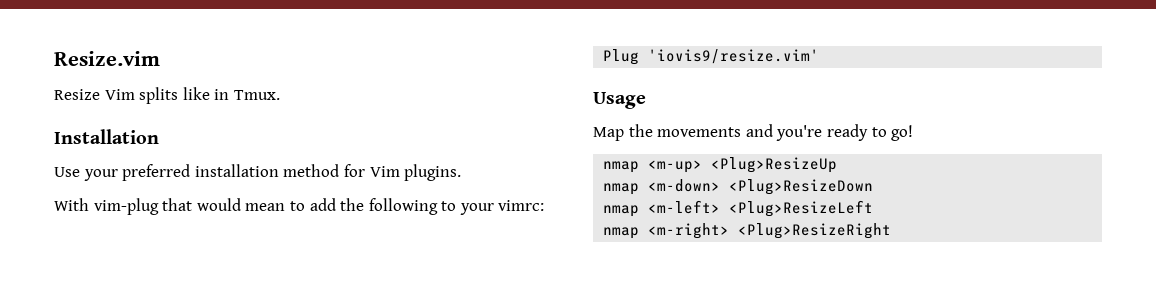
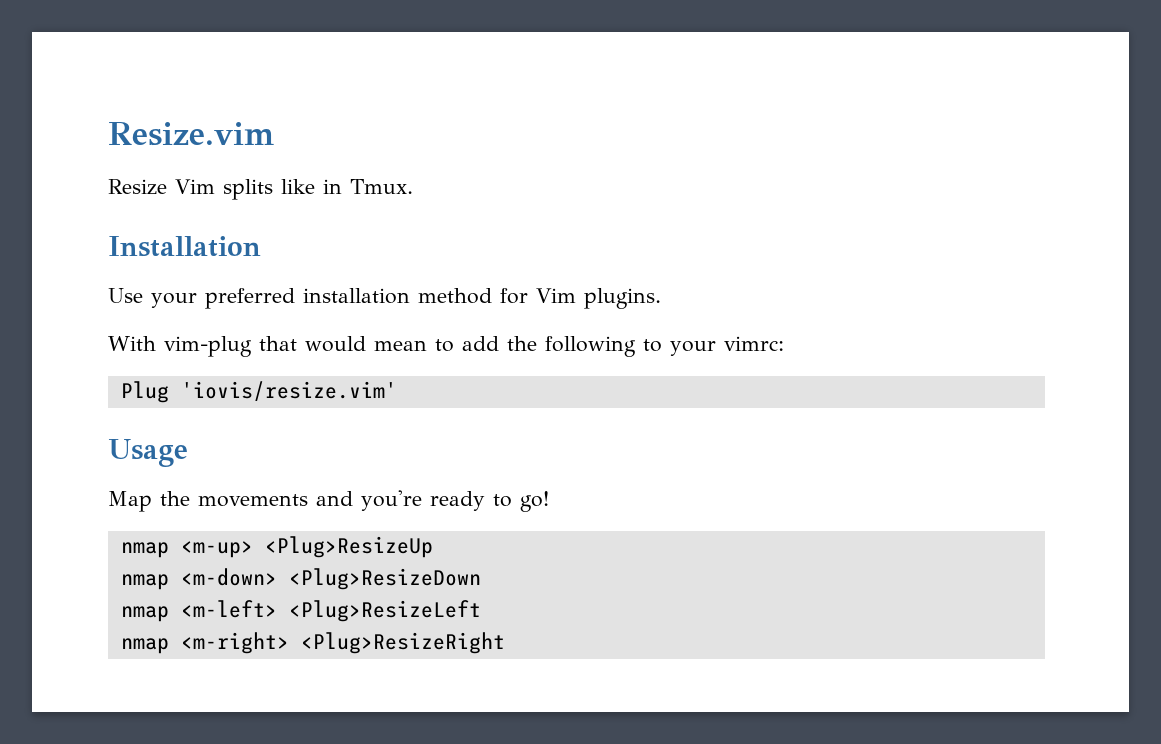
[648,49,820,64] 'iovis9/resize.vim' -> [180,381,397,401] 'iovis/resize.vim'

